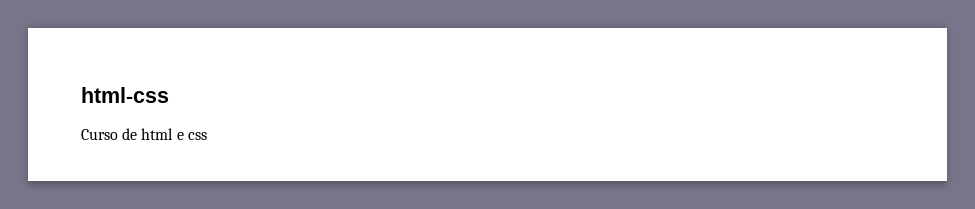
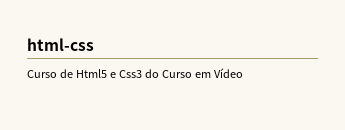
[141,128,207,140] html e css -> [75,68,243,78] Html5 e Css3 do Curso em Vídeo

